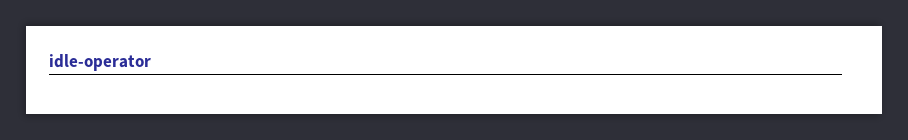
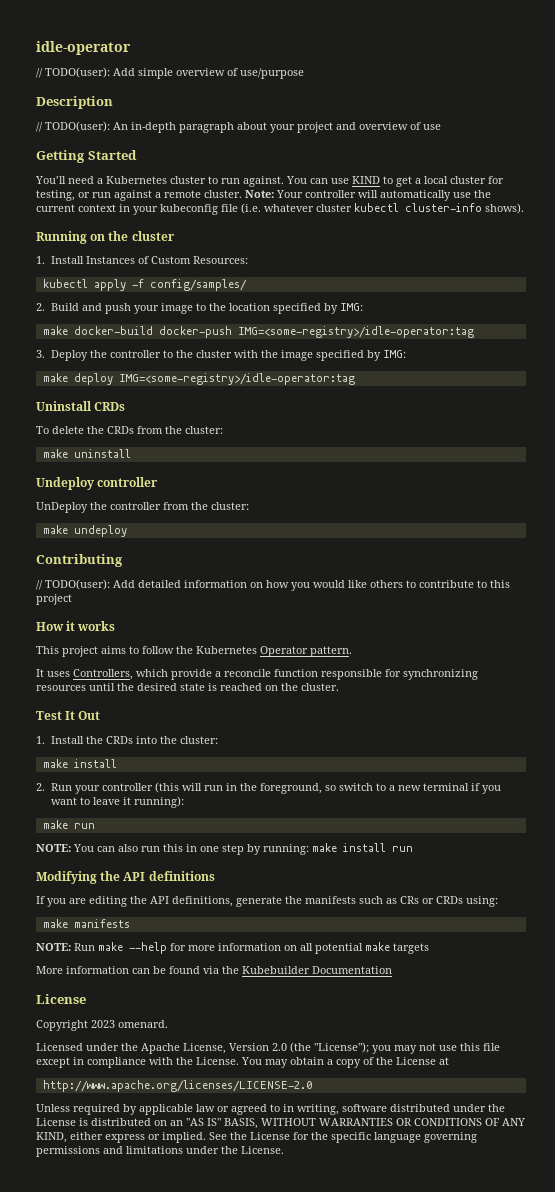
(151, 62) none -> [36,67,304,79] [36,96,113,109] [36,121,441,133] [36,150,137,163] [35,176,504,187] [36,190,491,201] [36,203,524,215] [36,231,175,244] [36,256,248,264] [42,279,247,291] [36,303,363,314] [42,326,474,338] [36,350,406,361] [42,373,355,385] [36,401,126,411] [36,426,223,434] [42,449,131,458] [36,477,159,490] [36,502,249,513] [42,525,127,537] [36,554,123,567] [36,579,510,591] [36,594,72,605] [36,621,116,631] [36,646,352,657] [36,669,478,680] [36,683,339,691] [36,711,101,720] [36,736,218,744] [42,759,117,768] [36,782,501,794] [50,796,184,808] [42,820,95,829] [36,843,413,855] [36,871,215,884] [36,896,498,907] [42,919,130,928] [36,942,429,954] [36,966,392,974] [36,994,86,1004] [36,1020,168,1031] [36,1042,500,1054] [36,1057,449,1068] [42,1080,312,1092] [36,1104,505,1115] [36,1118,525,1129] [36,1132,477,1143] [36,1146,284,1157] // // TODO(user): Add simple overview of use/purpose // Description // // TODO(user): An in-depth paragraph about your project and overview of use // Getting Started // You’ll need a Kubernetes cluster to run against. You can use KIND to get a local cluster for testing, or run against a remote cluster. Note: Your controller will automatically use the current context in your kubeconfig file (i.e. whatever cluster kubectl cluster-info shows). // Running on the cluster // 1. Install Instances of Custom Resources: // kubectl apply -f config/samples/ // 2. Build and push your image to the location specified by IMG: // make docker-build docker-push IMG=<some-registry>/idle-operator:tag // 3. Deploy the controller to the cluster with the image specified by IMG: // make deploy IMG=<some-registry>/idle-operator:tag // Uninstall CRDs // To delete the CRDs from the cluster: // make uninstall // Undeploy controller // UnDeploy the controller from the cluster: // make undeploy // Contributing // // TODO(user): Add detailed information on how you would like others to contribute to this project // How it works // This project aims to follow the Kubernetes Operator pattern. // It uses Controllers, which provide a reconcile function responsible for synchronizing resources until the desired state is reached on the cluster. // Test It Out // 1. Install the CRDs into the cluster: // make install // 2. Run your controller (this will run in the foreground, so switch to a new terminal if you want to leave it running): // make run // NOTE: You can also run this in one step by running: make install run // Modifying the API definitions // If you are editing the API definitions, generate the manifests such as CRs or CRDs using: // make manifests // NOTE: Run make --help for more information on all potential make targets // More information can be found via the Kubebuilder Documentation // License // Copyright 2023 omenard. // Licensed under the Apache License, Version 2.0 (the "License"); you may not use this file except in compliance with the License. You may obtain a copy of the License at // http://www.apache.org/licenses/LICENSE-2.0 // Unless required by applicable law or agreed to in writing, software distributed under the License is distributed on an "AS IS" BASIS, WITHOUT WARRANTIES OR CONDITIONS OF ANY KIND, either express or implied. See the License for the specific language governing permissions and limitations under the License.

